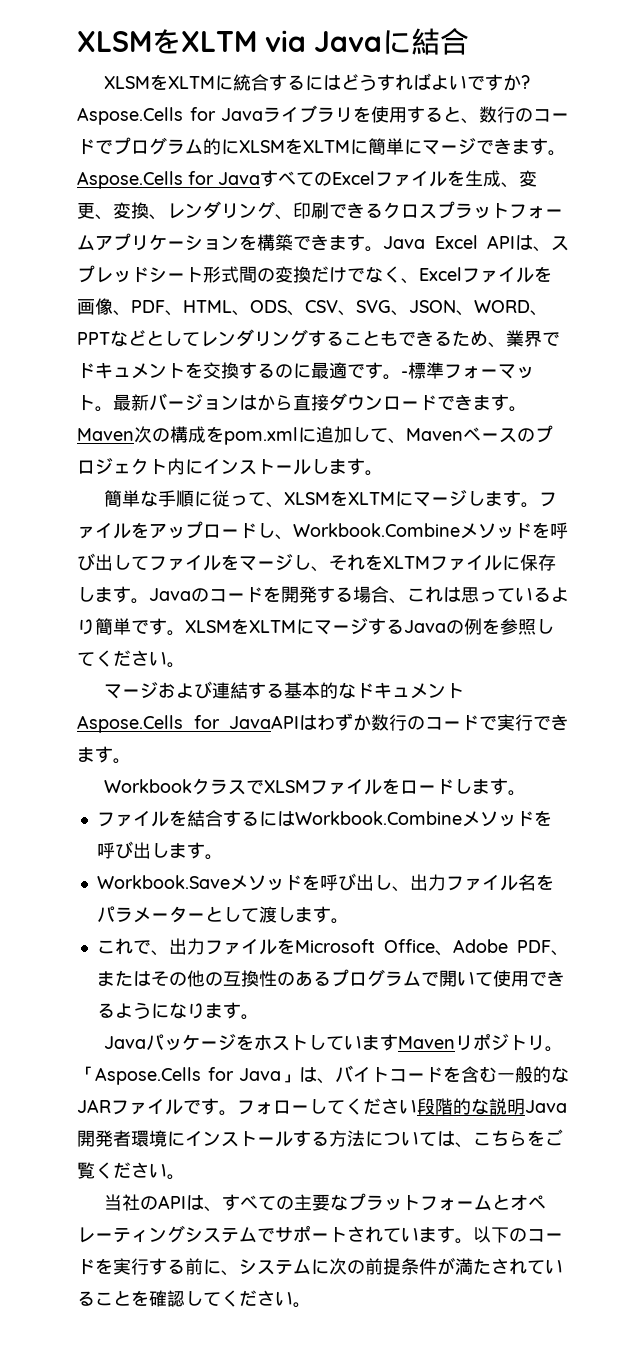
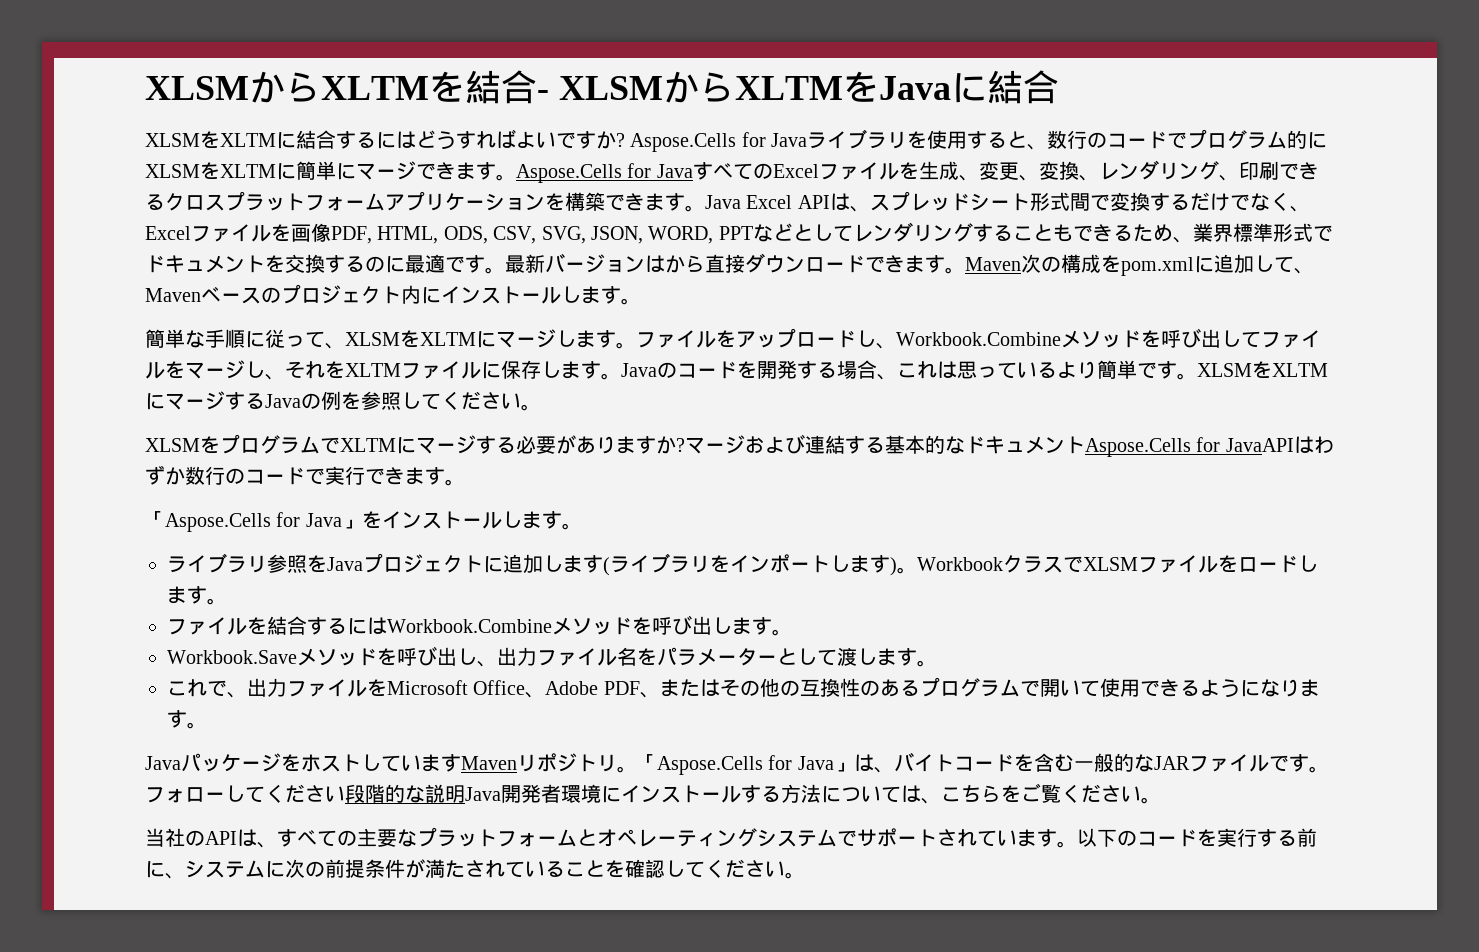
[77,29,306,54] XLSMをXLTM via -> [145,70,879,104] XLSMからXLTMを結合- XLSMからXLTMを
[232,74,251,91] 統 -> [296,130,316,149] 結
[257,266,311,283] の変換 -> [1089,192,1190,211] で変換する
[113,300,548,316] 、PDF、HTML、ODS、CSV、SVG、JSON、WORD、 -> [331,226,714,244] PDF, HTML, ODS, CSV, SVG, JSON, WORD,
(542, 339) none -> [1232,223,1313,242] 標準形式
[401,362,534,379] [77,395,113,412] -標準フォーマット。 -> (505, 270) none
(185, 665) none -> [145,434,685,454] XLSMをプログラムでXLTMにマージする必要がありますか?
(131, 761) none -> [145,511,582,532] [167,553,917,576] 「Aspose.Cells for Java」をインストールします。 // ライブラリ参照をJavaプロジェクトに追加します(ライブラリをインポートします)。

